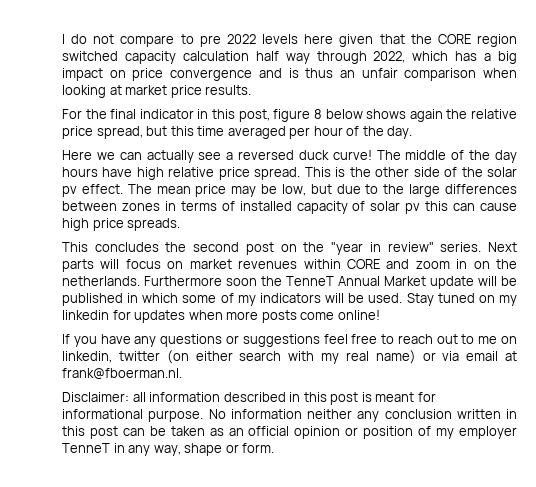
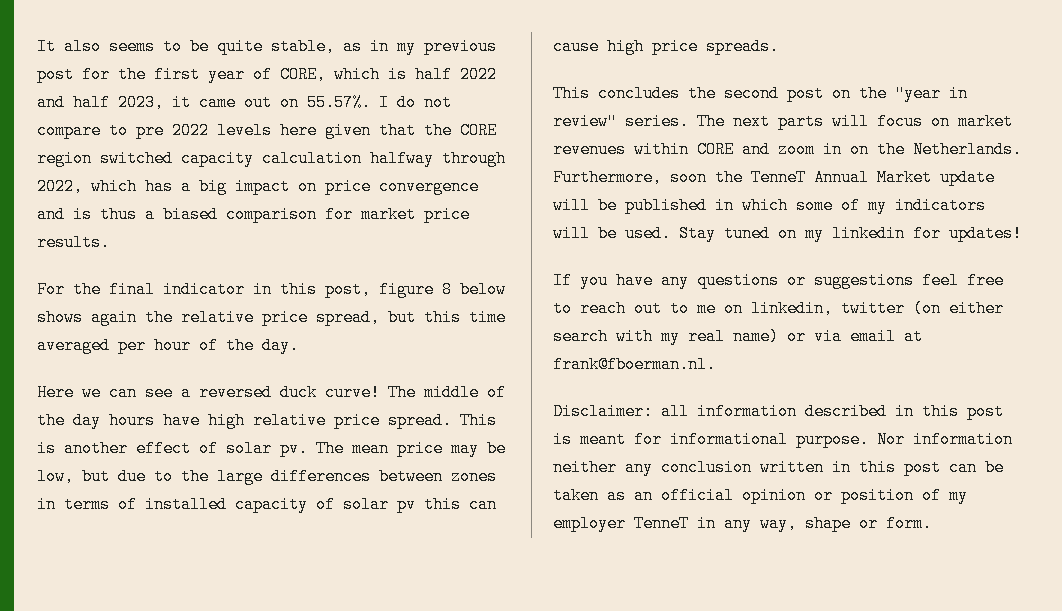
(62, 39) none -> [37,38,497,55] [37,66,497,83] [37,94,371,111] It also seems to be quite stable, as in my previous post for the first year of CORE, which is half 2022 and half 2023, it came out on 55.57%.
[255,51,310,64] half way -> [370,150,434,167] halfway
[339,68,517,81] [62,85,122,98] an unfair comparison when looking at -> [145,206,353,223] a biased comparison for
[146,150,194,163] actually -> (137, 392) none
[349,167,517,177] [62,184,123,197] the other side of the solar pv effect. -> [64,440,308,457] another effect of solar pv.
[488,242,517,252] Next -> [697,113,770,130] The next
[62,276,222,286] netherlands. Furthermore -> [913,141,1022,158] [553,169,662,186] Netherlands. Furthermore,
[134,310,380,323] updates when more posts come online! -> [949,225,1022,242] updates!
[208,409,226,419] No -> [877,431,905,448] Nor

